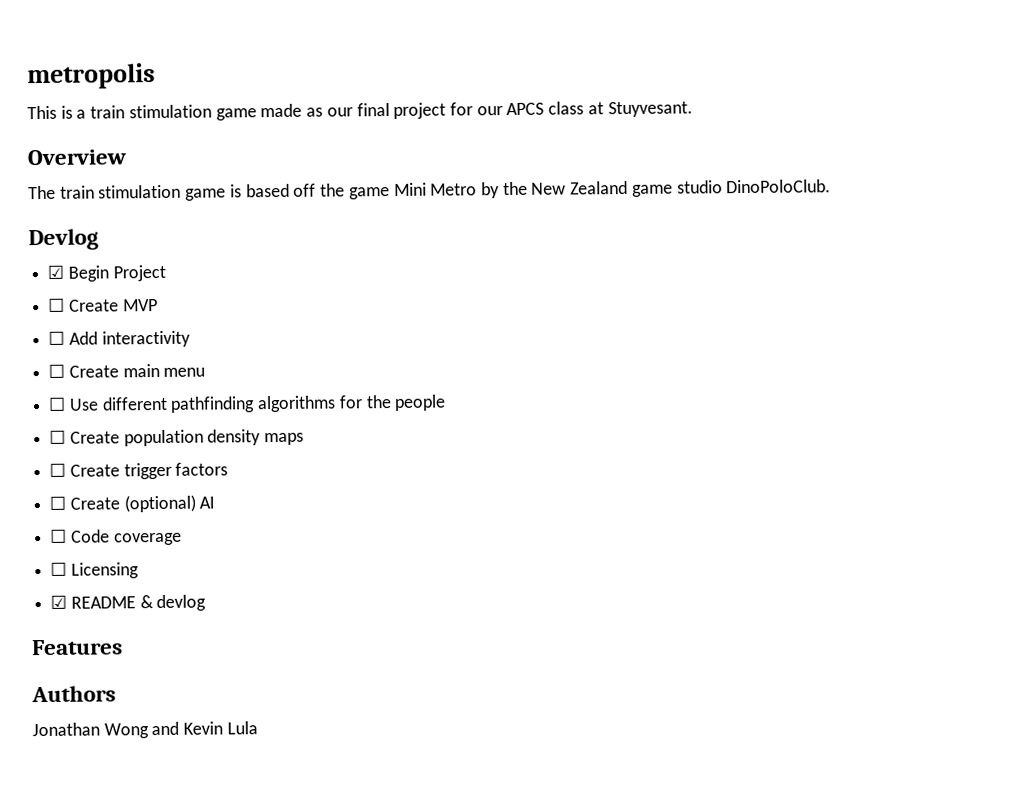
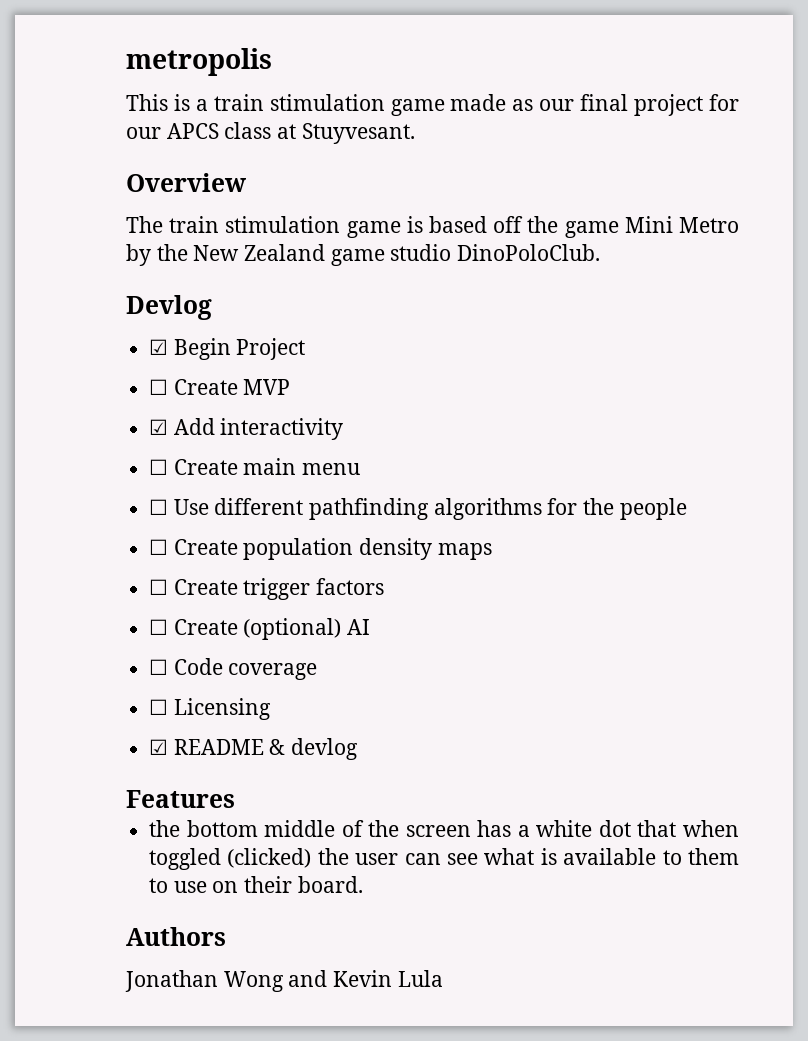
[48,330,66,345] ☐ -> [149,419,169,435] ☑
(123, 647) none -> [149,820,740,837] [149,848,739,870] [149,876,363,893] // the bottom middle of the screen has a white dot that when toggled (clicked) the user can see what is available to them to use on their board.

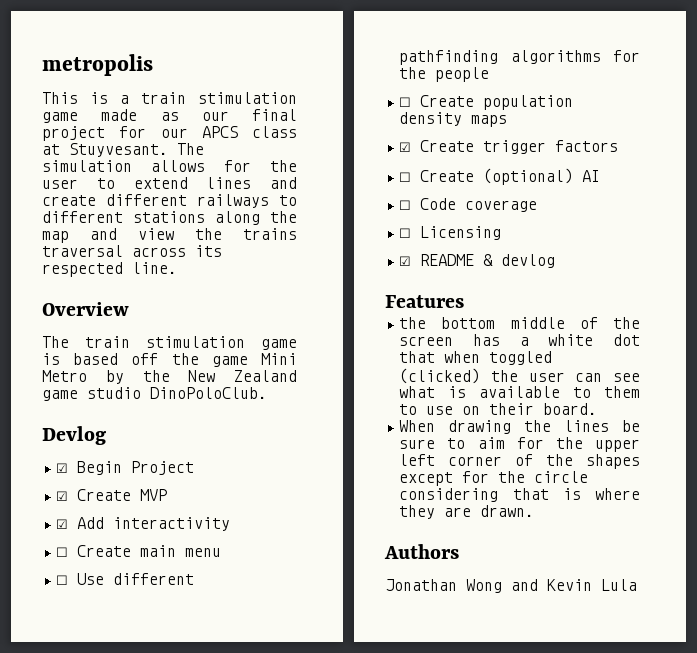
(415, 133) none -> [177,143,204,155] [42,160,297,172] [42,177,297,189] [42,194,297,208] [42,211,297,225] [42,228,297,243] [42,245,222,257] [42,262,177,277] The simulation allows for the user to extend lines and create different railways to different stations along the map and view the trains traversal across its respected line.
[149,379,169,395] ☐ -> [56,491,69,501] ☑
[149,579,169,595] ☐ -> [399,142,412,152] ☑
(363, 884) none -> [399,420,640,434] [399,437,640,452] [399,454,640,469] [399,471,589,486] [399,488,640,502] [399,505,535,519] // When drawing the lines be sure to aim for the upper left corner of the shapes except for the circle considering that is where they are drawn.

